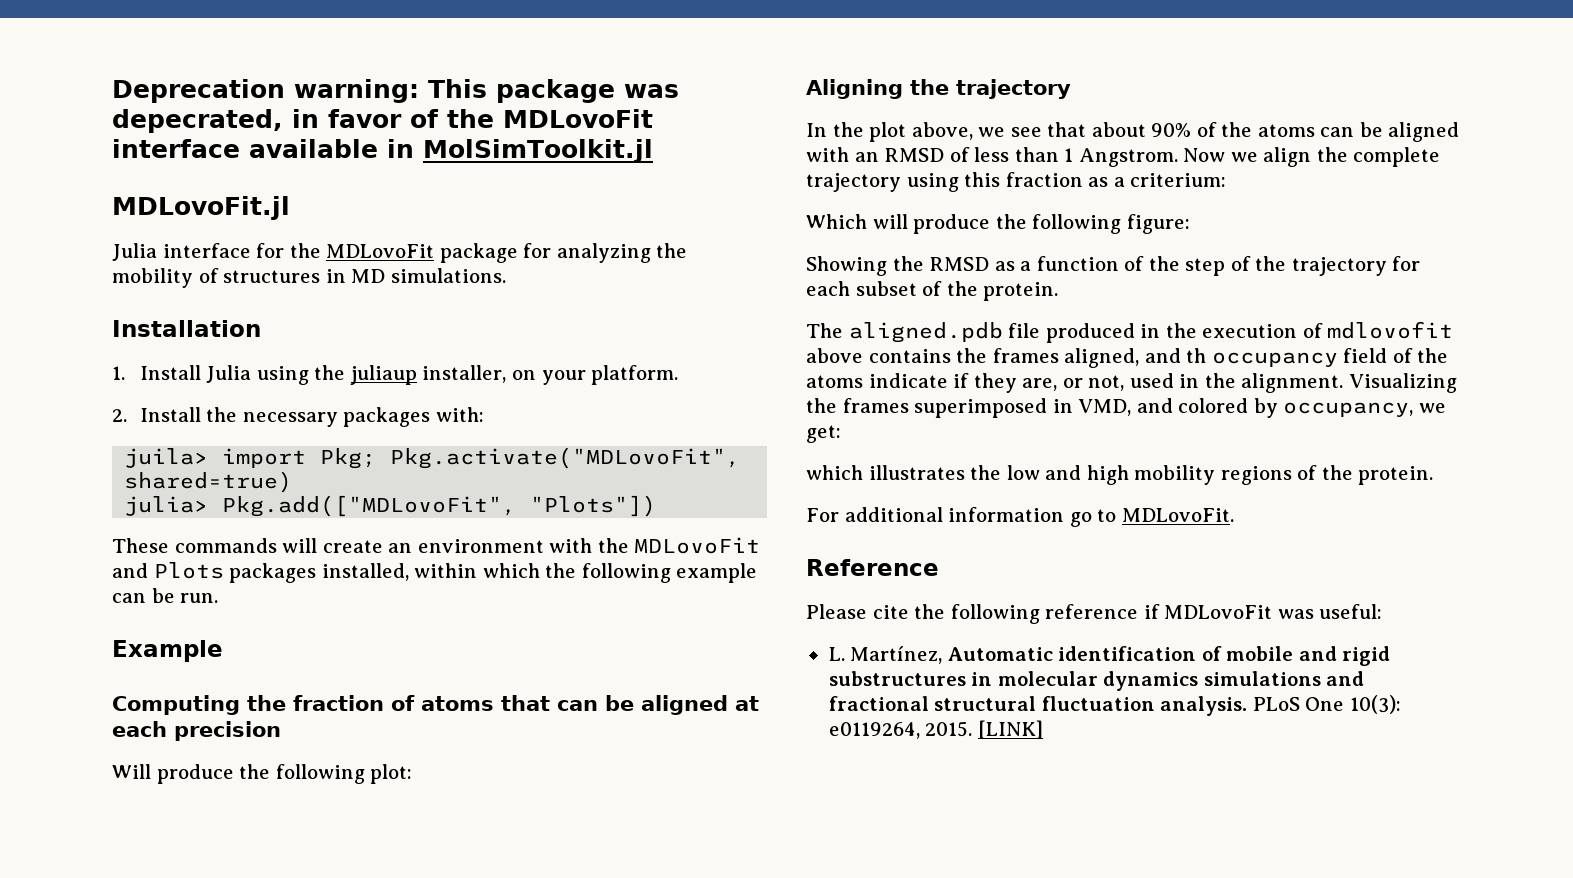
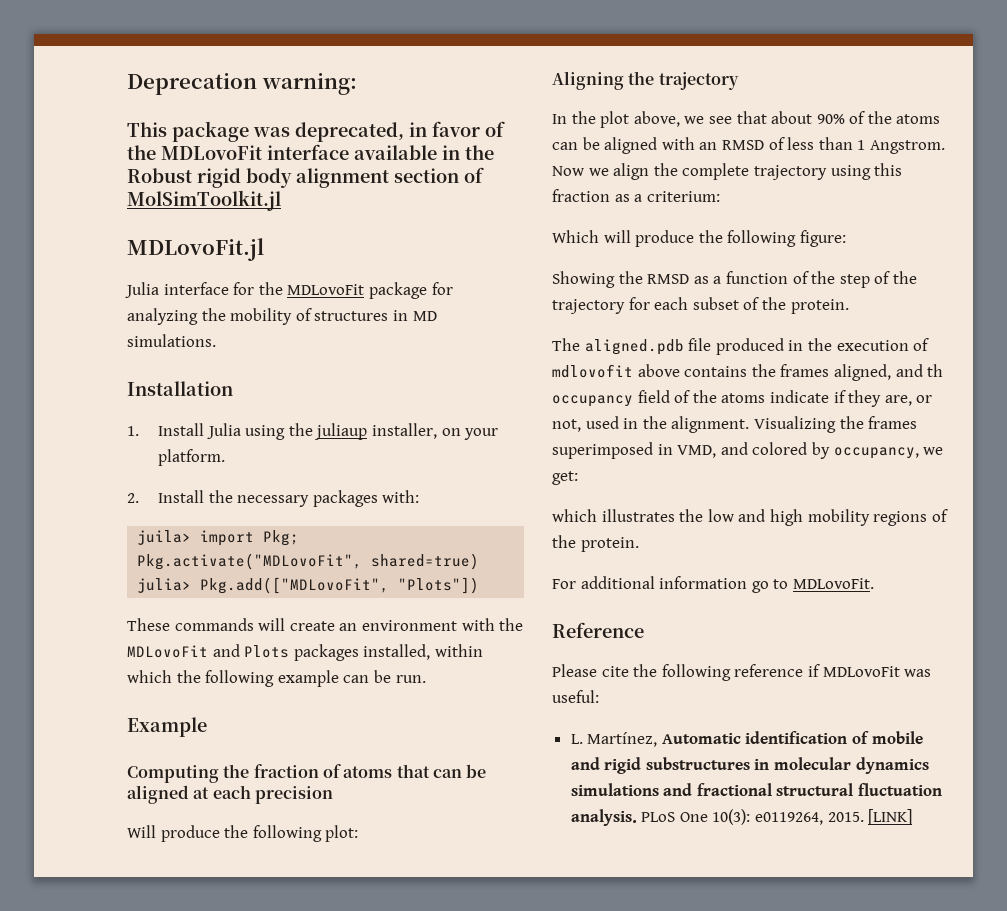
(419, 91) none -> (357, 84) //
[112,109,283,133] depecrated, -> [295,122,404,142] deprecated,
(414, 148) none -> [465,145,494,160] [127,167,484,188] the Robust rigid body alignment section of

